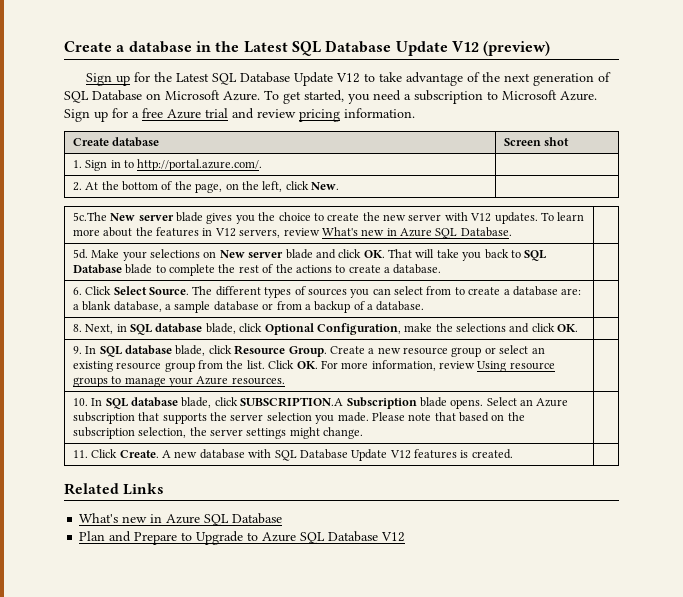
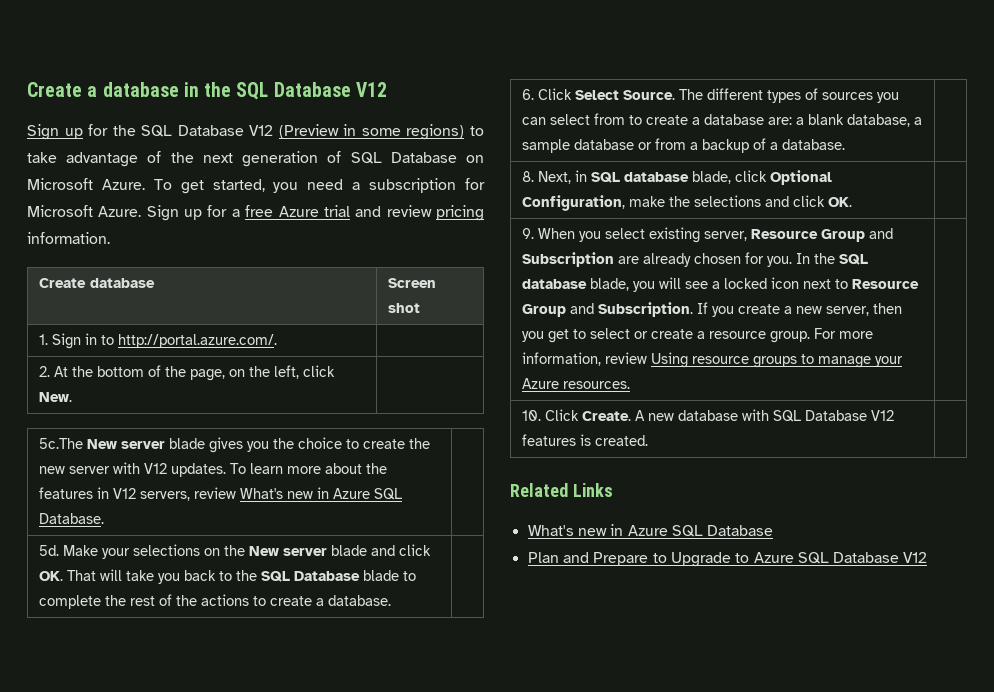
[243,40,551,56] Latest SQL Database Update V12 (preview) -> [236,82,387,100] SQL Database V12
[175,72,360,86] Latest SQL Database Update V12 -> [141,124,465,140] SQL Database V12 (Preview in some regions)
[487,91,498,100] to -> [465,178,486,190] for
(217, 254) none -> [223,545,245,556] the
(521, 254) none -> [235,570,257,581] the
[85,345,545,357] [72,360,318,372] In SQL database blade, click Resource Group. Create a new resource group or select an existing resource group from the list. Click OK. -> [537,227,893,243] [521,252,868,267] [521,277,919,292] [521,302,902,317] [521,328,810,343] When you select existing server, Resource Group and Subscription are already chosen for you. In the SQL database blade, you will see a locked icon next to Resource Group and Subscription. If you create a new server, then you get to select or create a resource group.
[91,397,569,409] [72,412,525,424] [72,427,364,439] [72,450,88,458] In SQL database blade, click SUBSCRIPTION.A Subscription blade opens. Select an Azure subscription that supports the server selection you made. Please note that based on the subscription selection, the server settings might change. | // 11. -> (541, 415) none
[351,449,388,461] Update -> (867, 415) none

